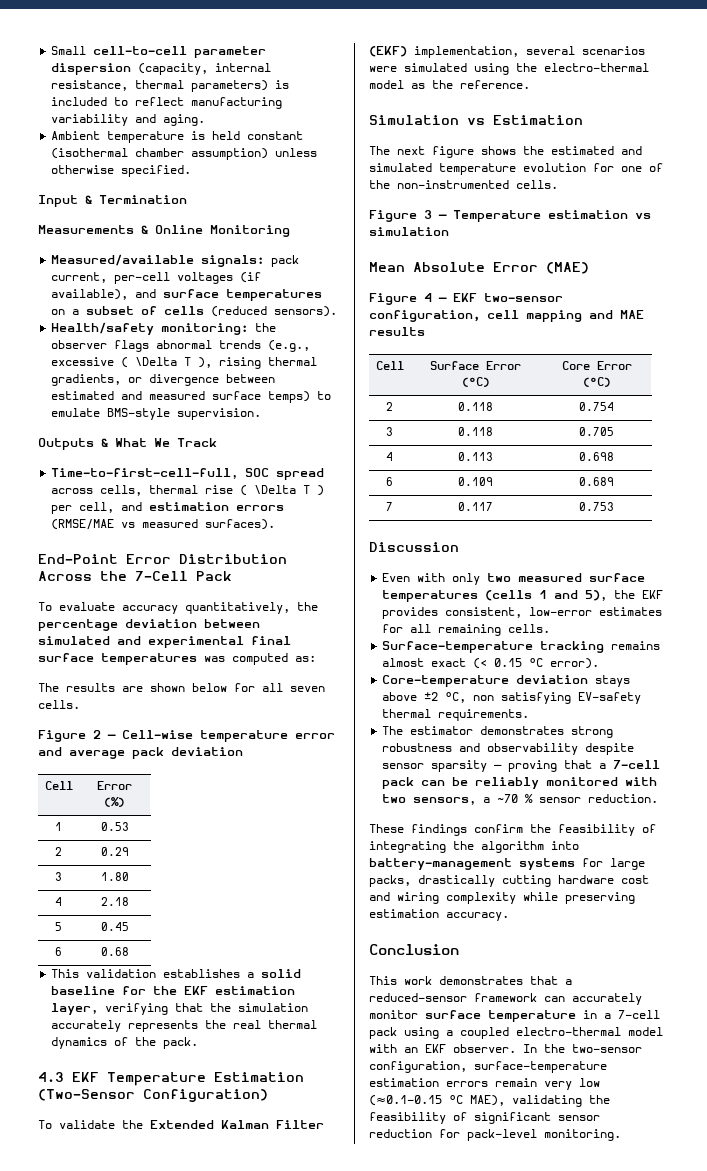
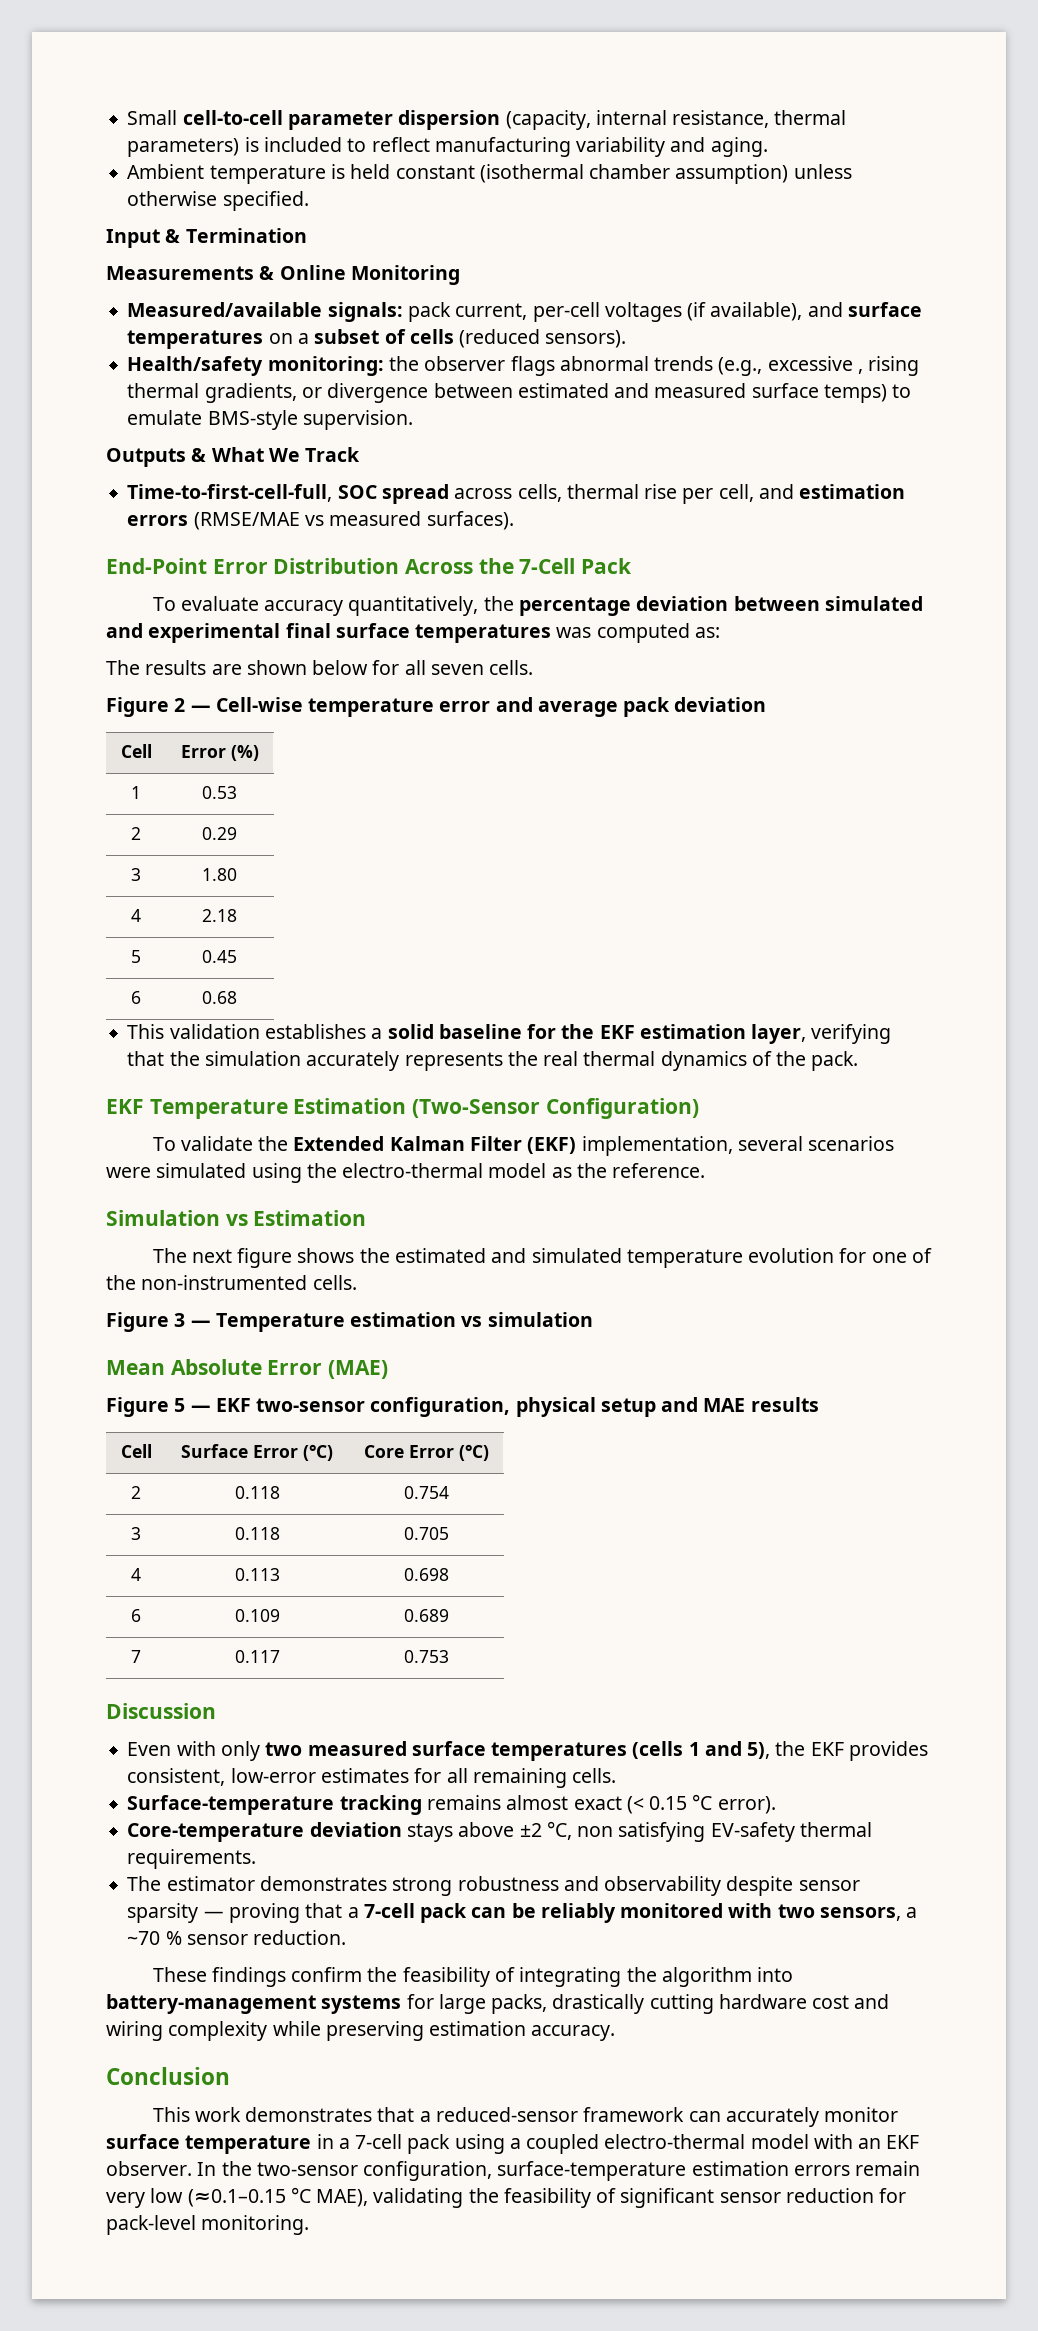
[121,357,213,368] ( \Delta T ), -> [857,369,863,374] ,
[240,485,325,496] ( \Delta T ) -> (678, 491) none
[38,1072,64,1082] 4.3 -> (859, 1061) none
[424,293,432,302] 4 -> [174,1398,186,1412] 5
[487,310,582,322] cell mapping -> [515,1397,656,1417] physical setup

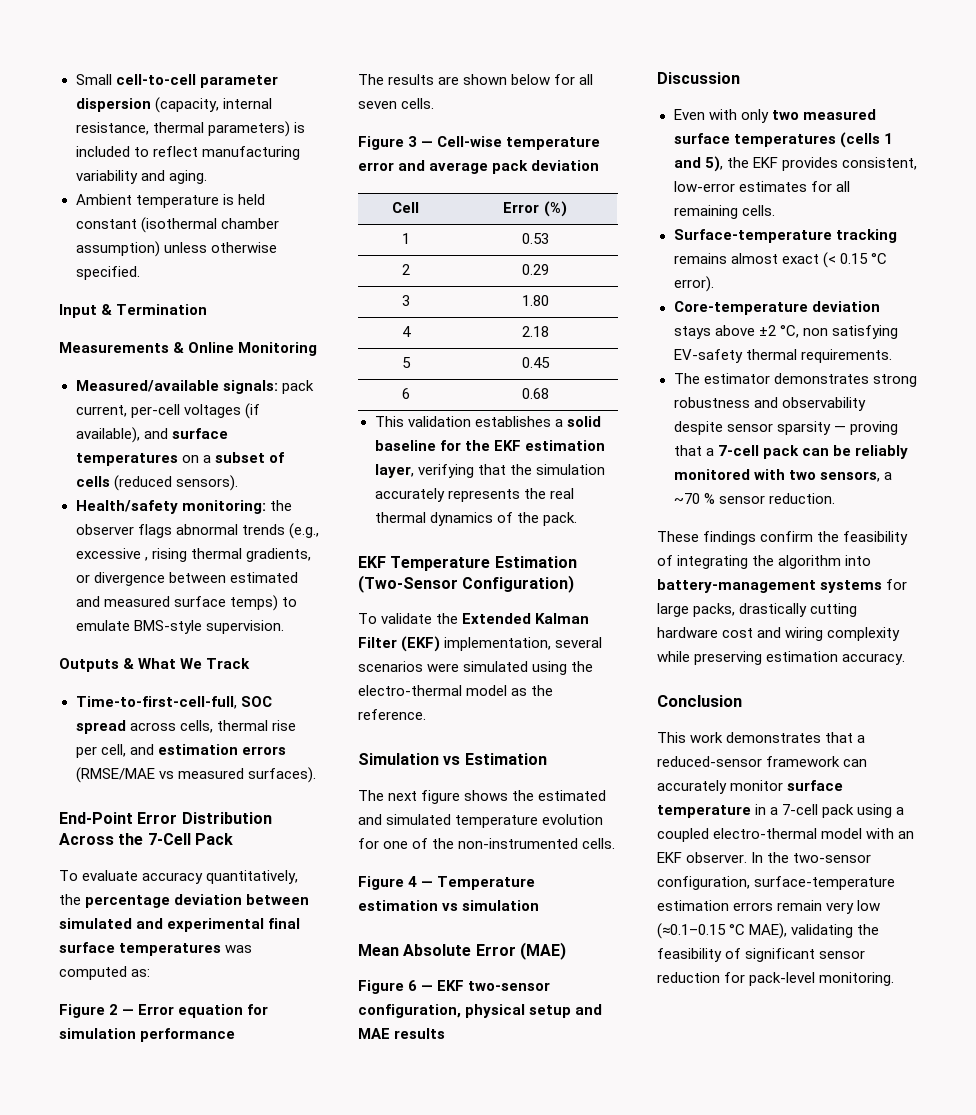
(720, 632) none -> [59,1004,269,1018] [59,1028,236,1042] // Figure 2 — Error equation for simulation performance
[174,698,186,712] 2 -> [408,136,418,147] 3
[174,1313,186,1327] 3 -> [408,876,418,887] 4
[174,1398,186,1412] 5 -> [408,980,418,991] 6
[120,1444,152,1458] [181,1444,333,1461] [363,1444,489,1461] [131,1486,141,1499] [234,1486,280,1499] [403,1486,449,1499] [131,1527,141,1540] [234,1527,280,1540] [403,1527,449,1540] [131,1568,141,1581] [234,1568,280,1581] [403,1568,449,1581] [131,1609,141,1622] [234,1609,280,1622] [403,1609,449,1622] [131,1650,141,1663] [234,1650,280,1663] [403,1650,449,1663] // Cell | Surface Error (°C) | Core Error (°C) // 2 | 0.118 | 0.754 // 3 | 0.118 | 0.705 // 4 | 0.113 | 0.698 // 6 | 0.109 | 0.689 // 7 | 0.117 | 0.753 -> (446, 1033) none

